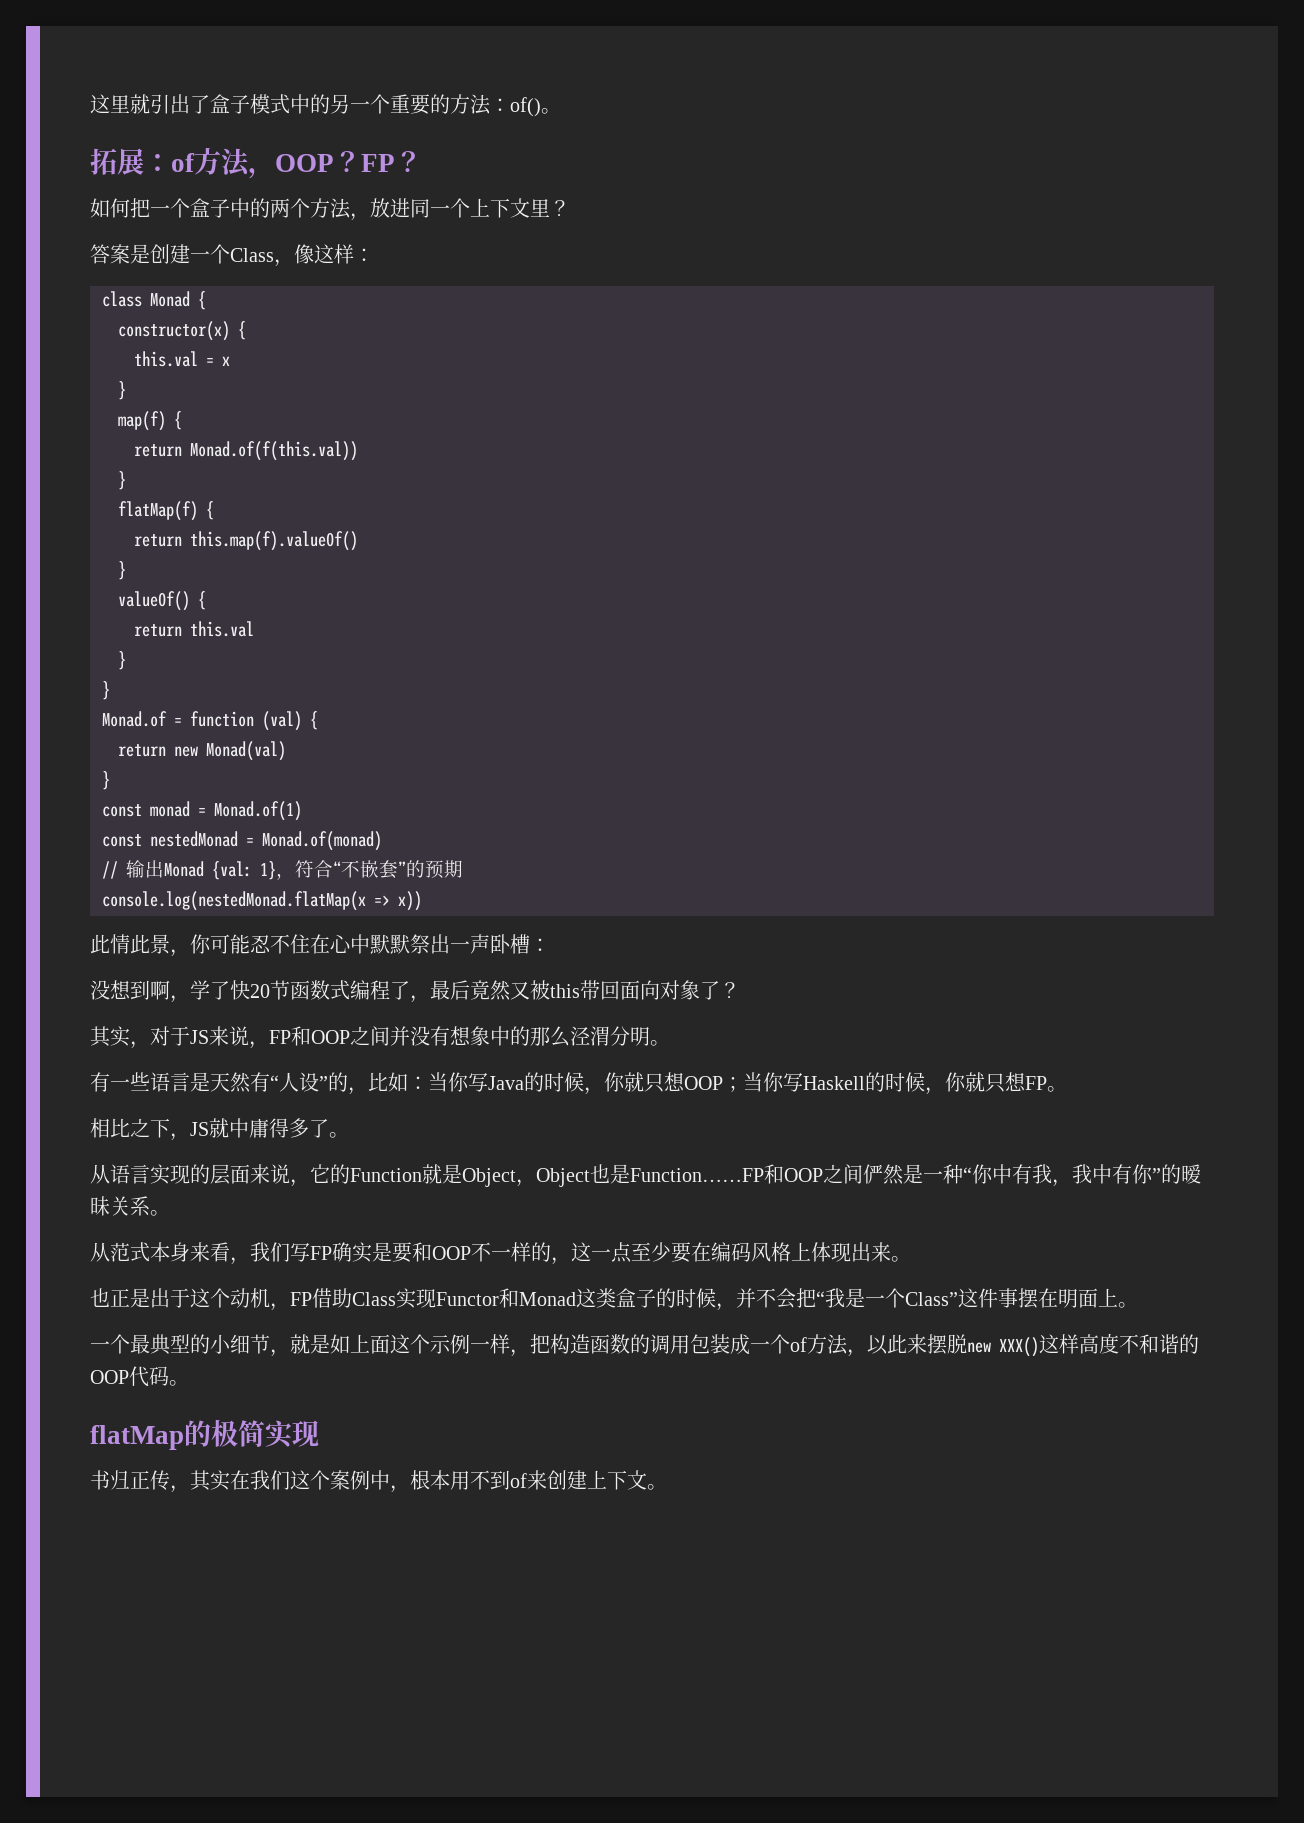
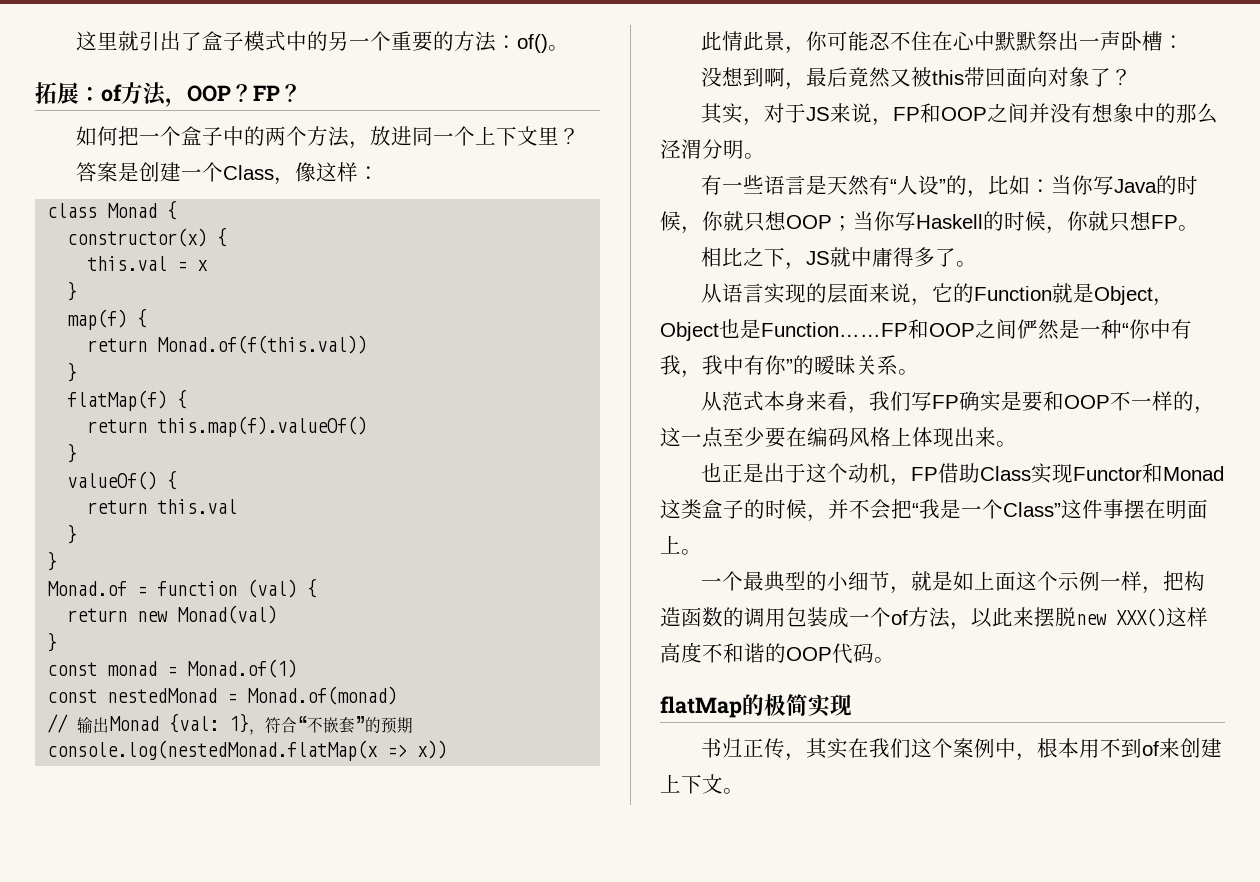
[190,980,430,1003] 学了快20节函数式编程了， -> (807, 86) none

